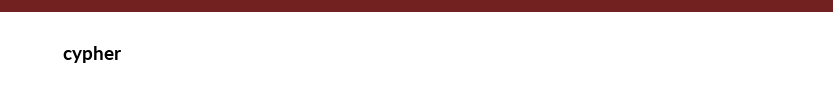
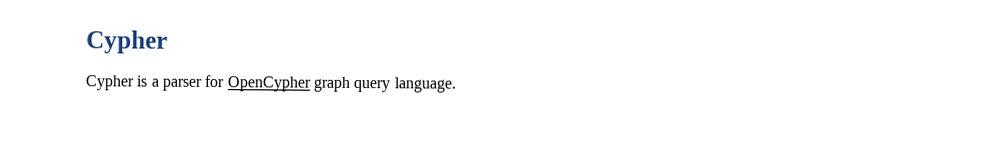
[63,46,122,63] cypher -> [86,30,168,54] [85,74,456,93] Cypher // Cypher is a parser for OpenCypher graph query language.

